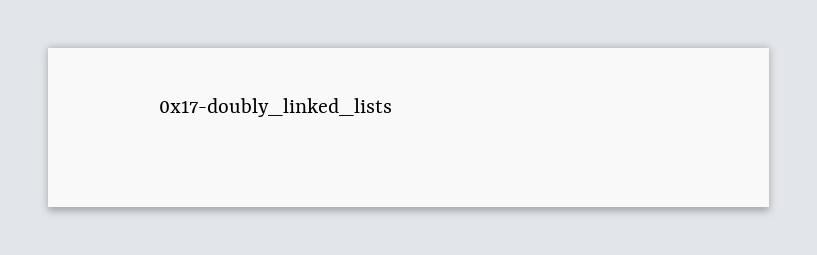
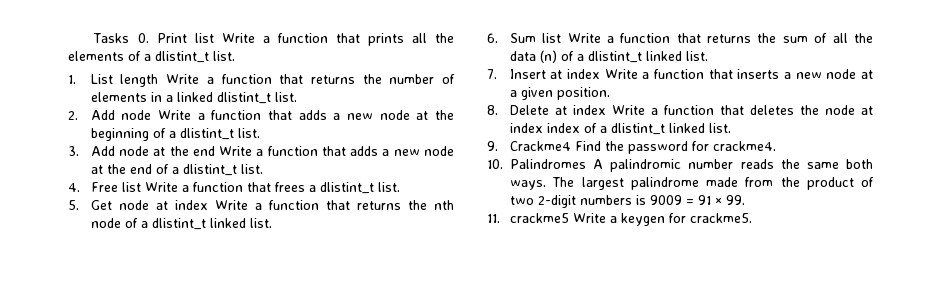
[159,98,392,117] 0x17-doubly_linked_lists -> [93,33,454,46] [68,51,235,63] [68,74,455,87] [90,92,297,104] [68,110,454,120] [90,128,260,141] [68,146,454,156] [90,164,263,176] [68,182,400,194] [68,200,454,210] [90,218,272,230] [487,33,873,43] [509,50,708,63] [487,69,873,79] [509,87,610,100] [487,105,873,115] [509,123,731,135] [487,141,776,154] [487,159,873,172] [510,177,874,190] [510,195,745,208] [487,213,752,226] Tasks 0. Print list Write a function that prints all the elements of a dlistint_t list. // 1. List length Write a function that returns the number of elements in a linked dlistint_t list. // 2. Add node Write a function that adds a new node at the beginning of a dlistint_t list. // 3. Add node at the end Write a function that adds a new node at the end of a dlistint_t list. // 4. Free list Write a function that frees a dlistint_t list. // 5. Get node at index Write a function that returns the nth node of a dlistint_t linked list. // 6. Sum list Write a function that returns the sum of all the data (n) of a dlistint_t linked list. // 7. Insert at index Write a function that inserts a new node at a given position. // 8. Delete at index Write a function that deletes the node at index index of a dlistint_t linked list. // 9. Crackme4 Find the password for crackme4. // 10. Palindromes A palindromic number reads the same both ways. The largest palindrome made from the product of two 2-digit numbers is 9009 = 91 × 99. // 11. crackme5 Write a keygen for crackme5.

